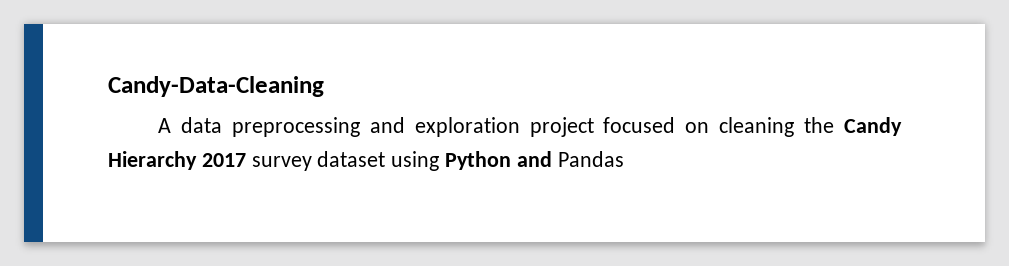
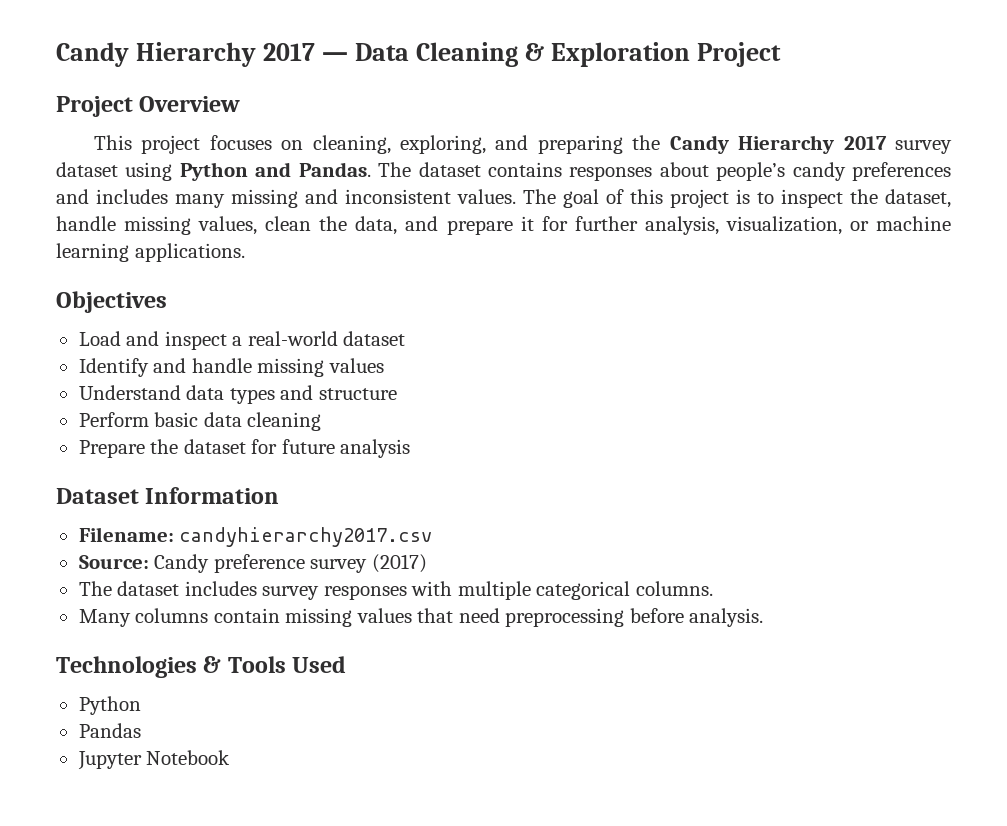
[108,76,324,97] [158,117,795,137] Candy-Data-Cleaning // A data preprocessing and exploration project focused on cleaning -> [56,42,782,67] [56,96,241,117] [93,135,623,154] Candy Hierarchy 2017 — Data Cleaning & Exploration Project // Project Overview // This project focuses on cleaning, exploring, and preparing
(552, 159) none -> [298,162,951,181] [56,189,951,208] [56,216,951,235] [56,243,245,262] [56,291,167,313] [78,331,406,350] [78,358,384,377] [78,385,397,404] [78,412,322,431] [78,439,411,458] [56,487,280,504] [78,527,433,547] [78,554,427,573] [78,581,713,600] [78,608,764,627] [56,656,347,678] [78,696,141,715] Pandas. The dataset contains responses about people’s candy preferences and includes many missing and inconsistent values. The goal of this project is to inspect the dataset, handle missing values, clean the data, and prepare it for further analysis, visualization, or machine learning applications. // Objectives // Load and inspect a real-world dataset // Identify and handle missing values // Understand data types and structure // Perform basic data cleaning // Prepare the dataset for future analysis // Dataset Information // Filename: candyhierarchy2017.csv // Source: Candy preference survey (2017) // The dataset includes survey responses with multiple categorical columns. // Many columns contain missing values that need preprocessing before analysis. // Technologies & Tools Used // Python //
(624, 159) none -> [77,750,231,770] // Jupyter Notebook

